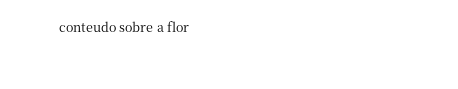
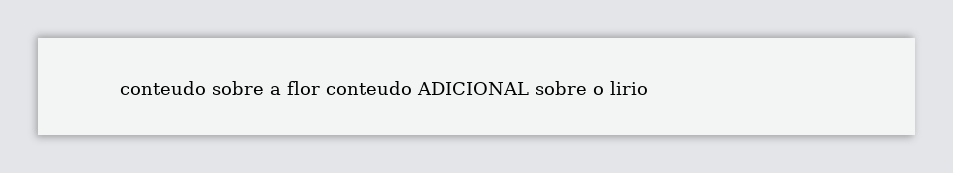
(190, 26) none -> [326,81,648,95] conteudo ADICIONAL sobre o lirio

